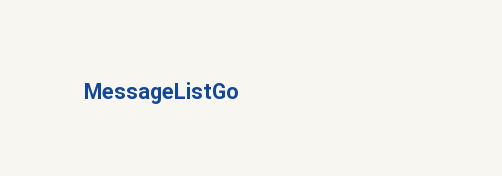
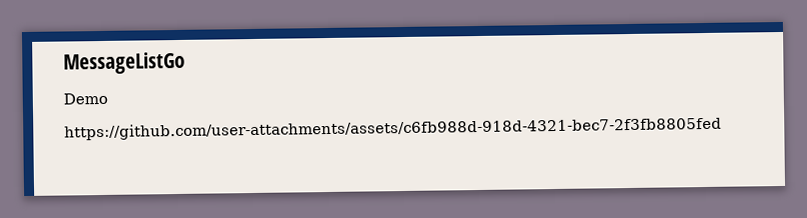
(239, 93) none -> [63,92,108,105] [64,116,722,141] // Demo // https://github.com/user-attachments/assets/c6fb988d-918d-4321-bec7-2f3fb8805fed

